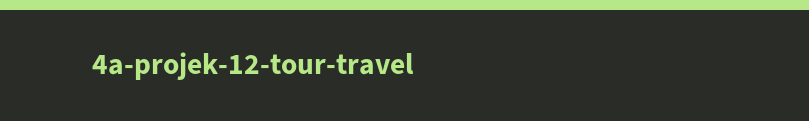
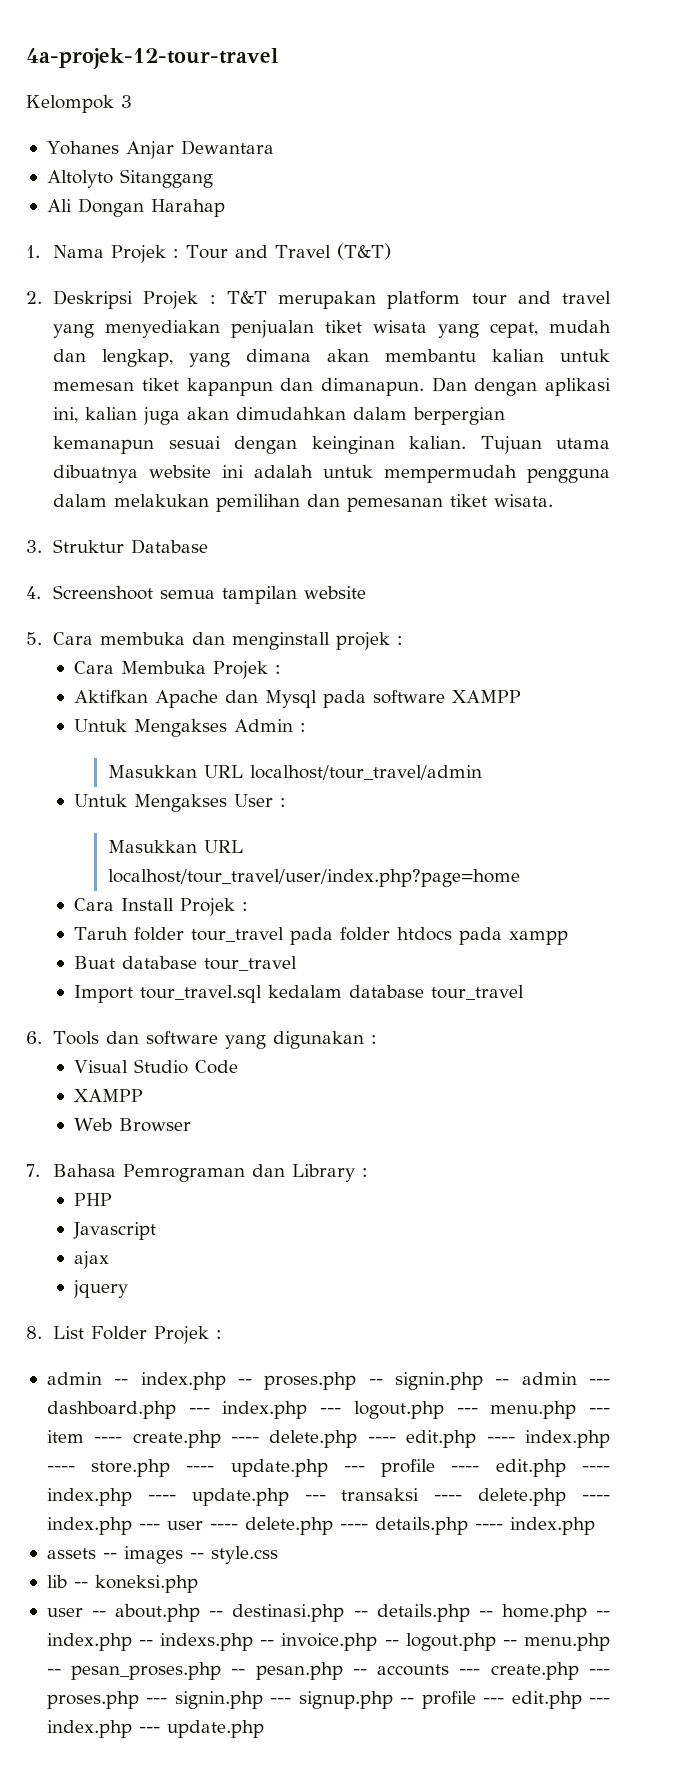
(414, 66) none -> [26,95,132,113] [46,140,274,159] [46,169,213,188] [46,198,225,217] [26,243,392,263] [26,290,612,309] [53,320,611,338] [53,349,610,367] [53,377,611,396] [53,407,506,425] [53,436,610,454] [53,465,610,483] [53,494,554,512] [26,539,209,554] [26,585,367,604] [26,632,404,650] [74,661,282,679] [74,690,522,708] [74,719,307,737] [107,765,482,780] [74,794,287,812] [107,840,243,853] [107,869,520,887] [74,898,249,916] [74,927,569,945] [74,956,298,971] [74,985,525,1003] [26,1031,378,1049] [74,1059,239,1074] [74,1089,144,1102] [74,1118,192,1132] [26,1164,369,1182] [74,1193,113,1206] [73,1222,157,1240] [74,1251,110,1269] [73,1280,129,1298] [26,1326,223,1344] [46,1372,610,1390] [46,1401,611,1419] [46,1430,610,1448] [46,1459,610,1477] [46,1488,610,1506] [46,1517,595,1535] [46,1546,278,1564] [46,1575,198,1593] [46,1604,610,1622] [46,1633,610,1651] [46,1662,610,1680] [46,1691,610,1709] [46,1720,264,1738] // Kelompok 3 // Yohanes Anjar Dewantara // Altolyto Sitanggang // Ali Dongan Harahap // 1. Nama Projek : Tour and Travel (T&T) // 2. Deskripsi Projek : T&T merupakan platform tour and travel yang menyediakan penjualan tiket wisata yang cepat, mudah dan lengkap, yang dimana akan membantu kalian untuk memesan tiket kapanpun dan dimanapun. Dan dengan aplikasi ini, kalian juga akan dimudahkan dalam berpergian kemanapun sesuai dengan keinginan kalian. Tujuan utama dibuatnya website ini adalah untuk mempermudah pengguna dalam melakukan pemilihan dan pemesanan tiket wisata. // 3. Struktur Database // 4. Screenshoot semua tampilan website // 5. Cara membuka dan menginstall projek : // Cara Membuka Projek : // Aktifkan Apache dan Mysql pada software XAMPP // Untuk Mengakses Admin : // Masukkan URL localhost/tour_travel/admin // Untuk Mengakses User : // Masukkan URL localhost/tour_travel/user/index.php?page=home // Cara Install Projek : // Taruh folder tour_travel pada folder htdocs pada xampp // Buat database tour_travel // Import tour_travel.sql kedalam database tour_travel // 6. Tools dan software yang digunakan : // Visual Studio Code // XAMPP // Web Browser // 7. Bahasa Pemrograman dan Library : // PHP // Javascript // ajax // jquery // 8. List Folder Projek : // admin -- index.php -- proses.php -- signin.php -- admin --- dashboard.php --- index.php --- logout.php --- menu.php --- item ---- create.php ---- delete.php ---- edit.php ---- index.php ---- store.php ---- update.php --- profile ---- edit.php ---- index.php ---- update.php --- transaksi ---- delete.php ---- index.php --- user ---- delete.php ---- details.php ---- index.php // assets -- images -- style.css // lib -- koneksi.php // user -- about.php -- destinasi.php -- details.php -- home.php -- index.php -- indexs.php -- invoice.php -- logout.php -- menu.php -- pesan_proses.php -- pesan.php -- accounts --- create.php --- proses.php --- signin.php --- signup.php -- profile --- edit.php --- index.php --- update.php

